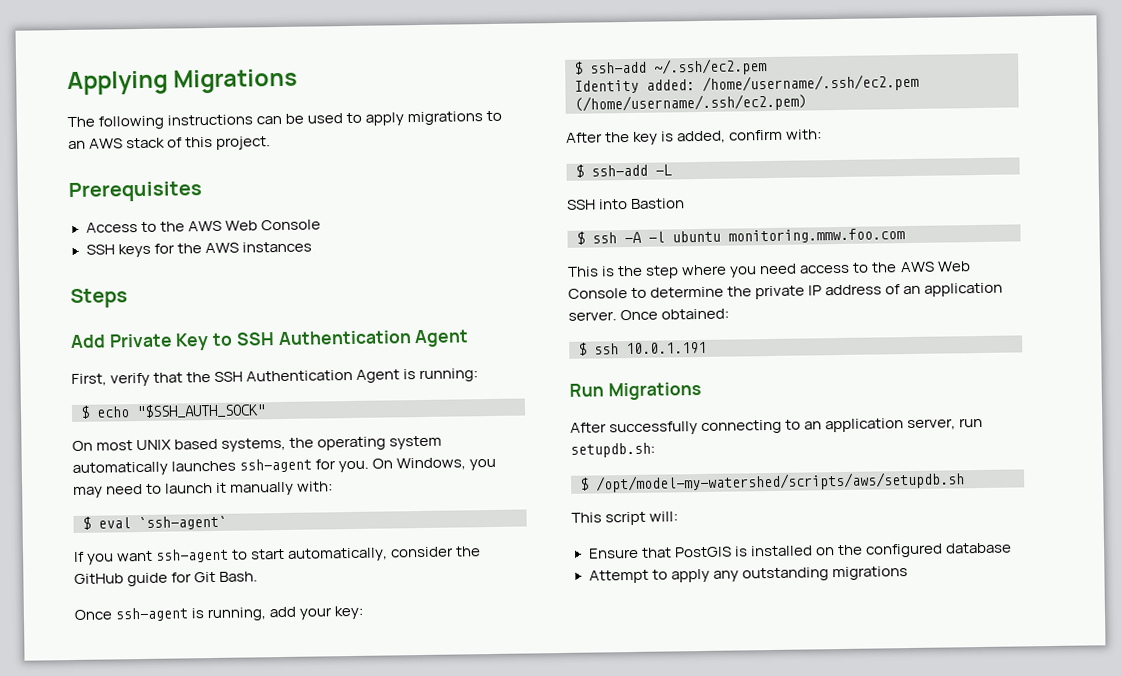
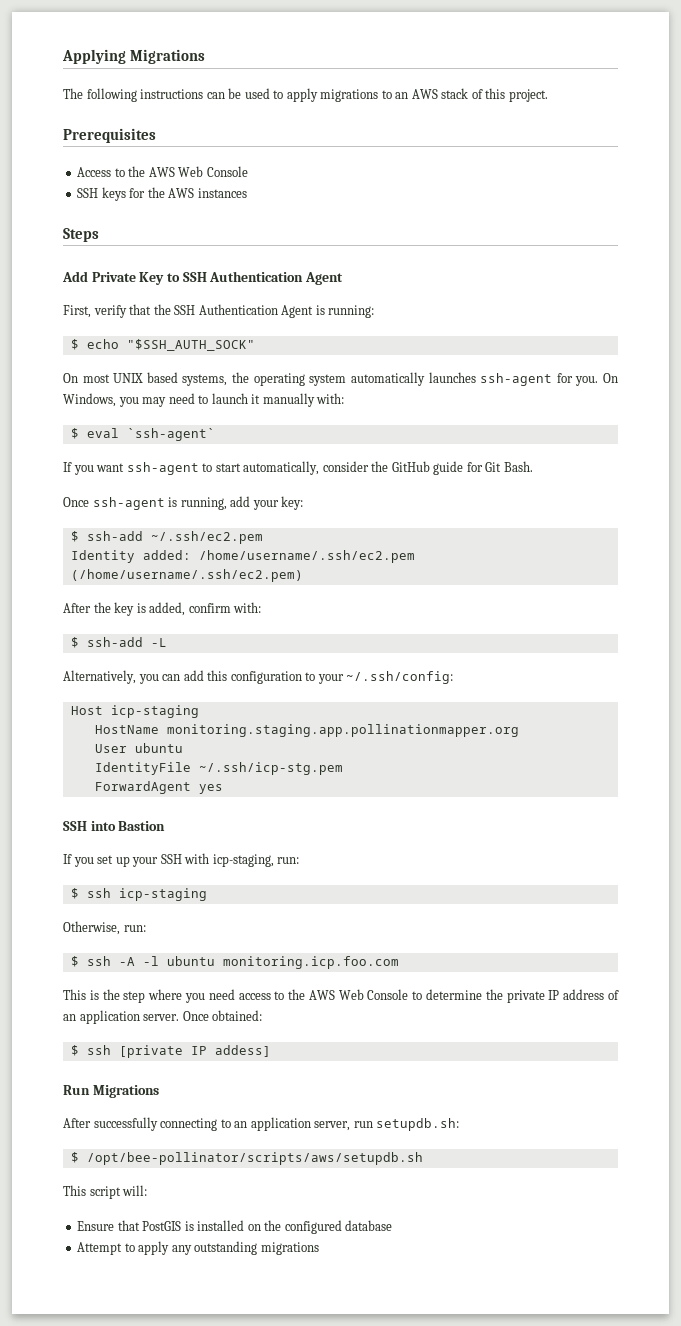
[567,198,686,210] SSH into Bastion -> [63,670,454,684] [70,705,199,718] [94,724,519,737] [94,743,183,753] [94,762,343,775] [94,781,223,794] [63,821,166,831] [63,853,300,867] [70,888,207,901] [63,921,146,935] Alternatively, you can add this configuration to your ~/.ssh/config: // Host icp-staging // HostName monitoring.staging.app.pollinationmapper.org // User ubuntu // IdentityFile ~/.ssh/icp-stg.pem // ForwardAgent yes // SSH into Bastion // If you set up your SSH with icp-staging, run: // $ ssh icp-staging // Otherwise, run:
[728,228,905,244] monitoring.mmw.foo.com -> [222,956,399,969] monitoring.icp.foo.com
[626,341,707,355] 10.0.1.191 -> [118,1045,271,1058] [private IP addess]
[595,471,965,493] /opt/model-my-watershed/scripts/aws/setupdb.sh -> [86,1152,423,1165] /opt/bee-pollinator/scripts/aws/setupdb.sh

